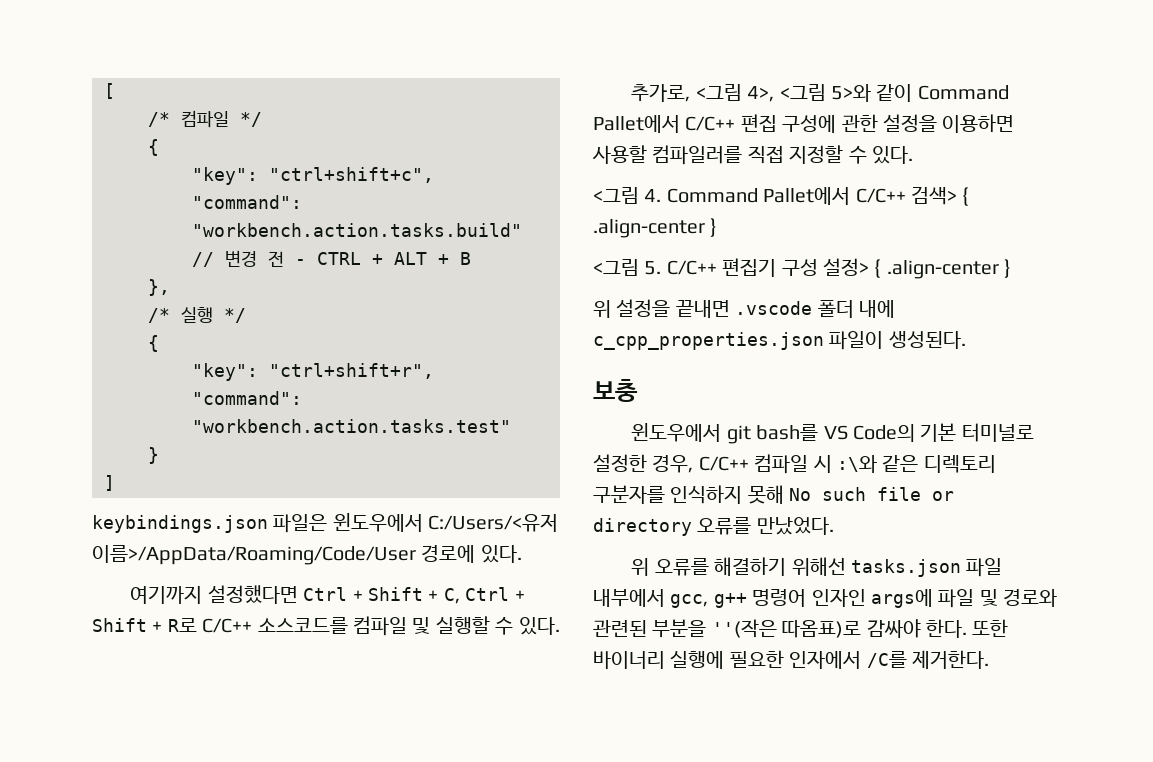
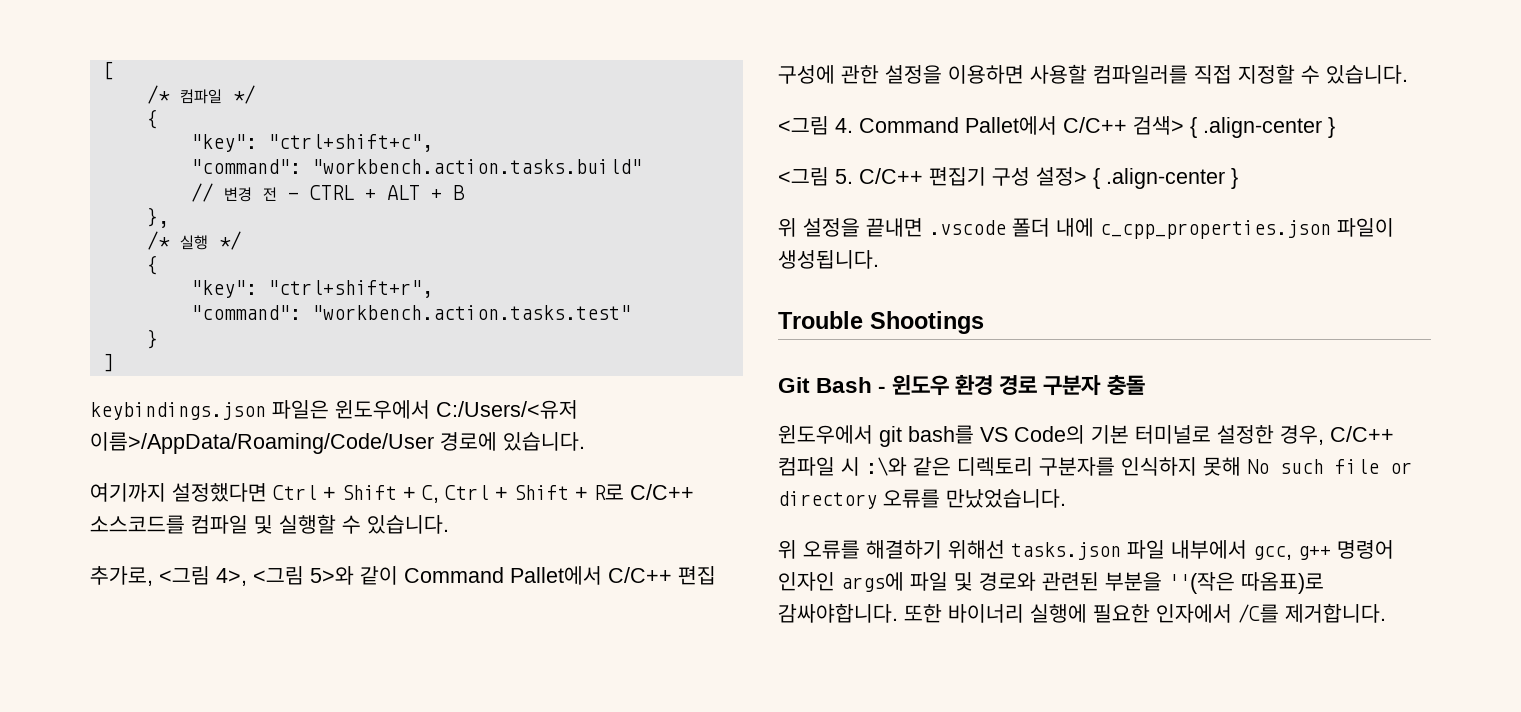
[480,545,522,563] 있다. -> [503,432,585,451] 있습니다.
[518,617,560,635] 있다. -> [367,515,449,534] 있습니다.
[872,146,913,164] 있다. -> [1326,65,1408,84] 있습니다.
[888,331,966,349] [593,379,638,402] 생성된다. // 보충 -> [778,250,879,269] [778,311,984,334] [778,374,1145,396] 생성됩니다. // Trouble Shootings // Git Bash - 윈도우 환경 경로 구분자 충돌
[756,517,834,535] 만났었다. -> [946,489,1066,508] 만났었습니다.
[866,619,967,638] 감싸야 한다. -> [778,603,898,623] 감싸야합니다.
[912,650,989,669] 제거한다. -> [1285,603,1386,623] 제거합니다.

